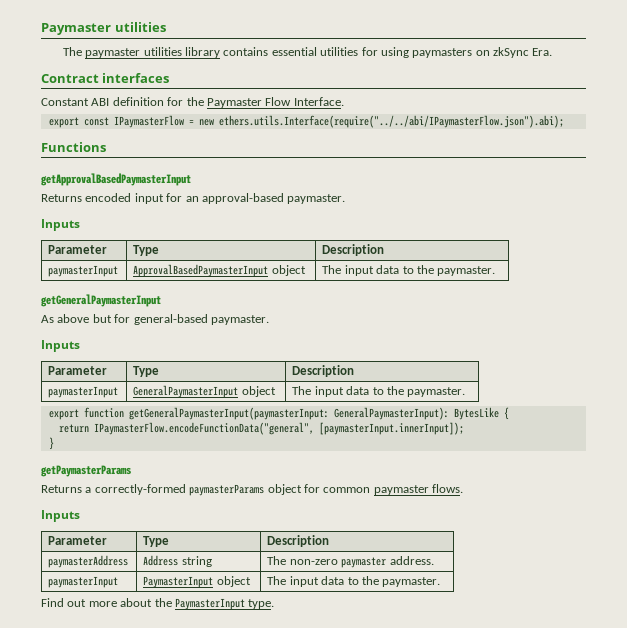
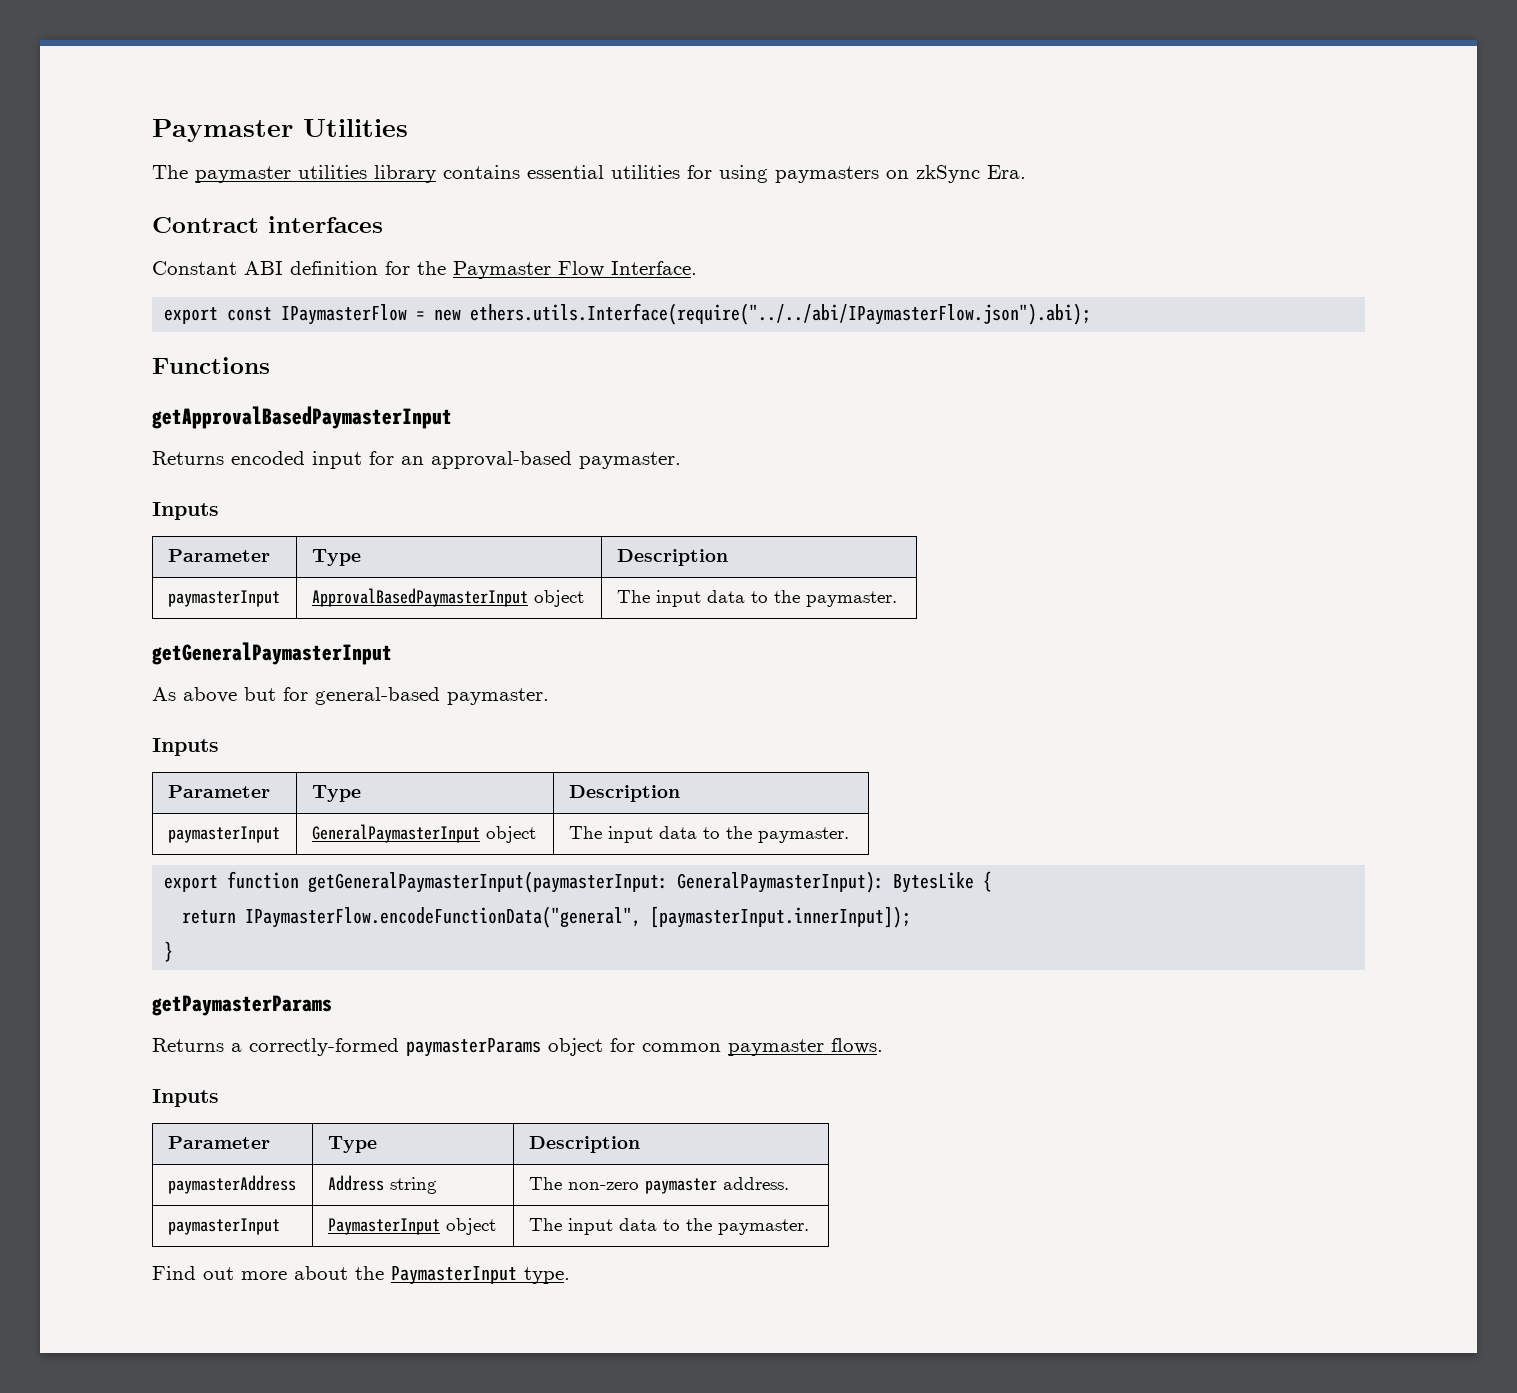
[41,22,166,35] Paymaster utilities -> [152,119,408,142] Paymaster Utilities

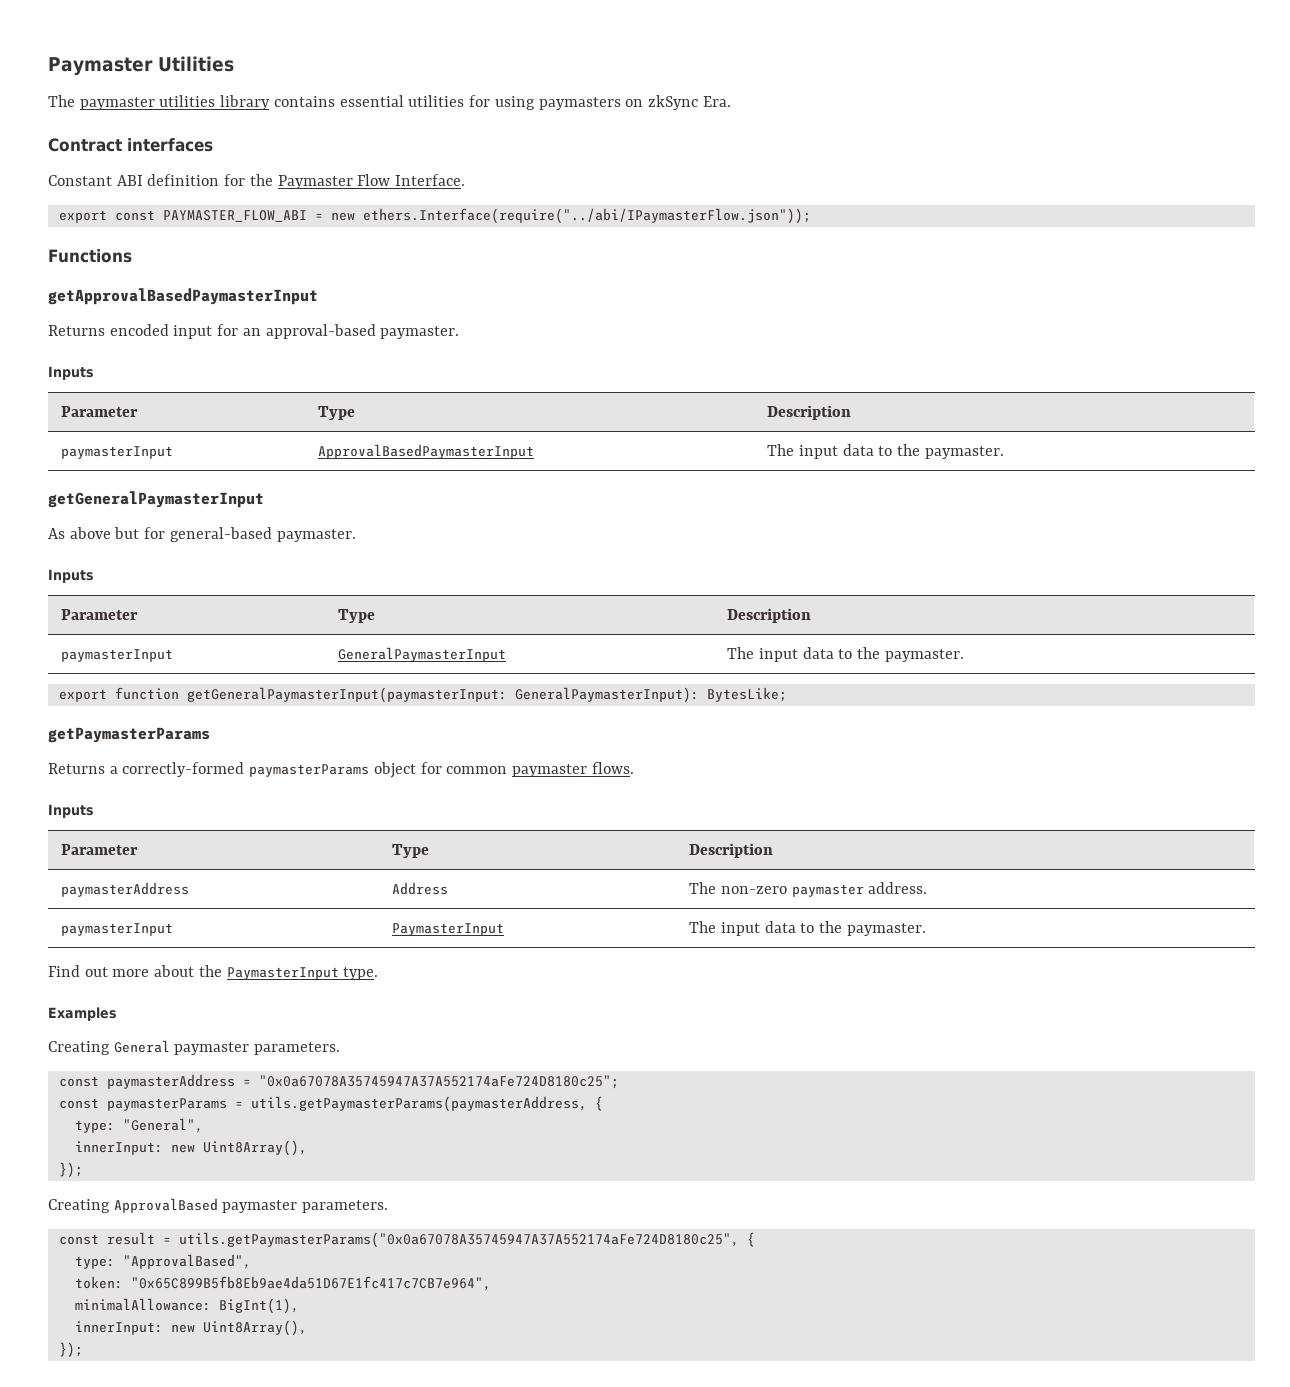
[281,304,408,325] IPaymasterFlow -> [162,210,307,222] PAYMASTER_FLOW_ABI
[470,303,1092,325] ethers.utils.Interface(require("../../abi/IPaymasterFlow.json").abi); -> [362,208,811,224] ethers.Interface(require("../abi/IPaymasterFlow.json"));
[533,590,584,607] object -> (535, 451) none
[485,826,536,843] object -> (507, 654) none
[893,871,993,893] [182,906,912,928] [164,941,174,962] BytesLike { // return IPaymasterFlow.encodeFunctionData("general", [paymasterInput.innerInput]); // } -> [706,687,787,702] BytesLike;
[389,1177,437,1194] string -> (449, 888) none
[445,1218,496,1235] object -> (505, 929) none
(570, 1275) none -> [48,1007,117,1021] [48,1040,341,1055] [58,1074,619,1089] [58,1096,603,1112] [74,1118,203,1133] [74,1140,307,1156] [58,1162,83,1178] [48,1198,389,1213] [58,1232,755,1248] [74,1254,251,1269] [74,1276,491,1291] [74,1298,299,1314] [74,1320,307,1336] [58,1342,83,1358] // Examples // Creating General paymaster parameters. // const paymasterAddress = "0x0a67078A35745947A37A552174aFe724D8180c25"; // const paymasterParams = utils.getPaymasterParams(paymasterAddress, { // type: "General", // innerInput: new Uint8Array(), // }); // Creating ApprovalBased paymaster parameters. // const result = utils.getPaymasterParams("0x0a67078A35745947A37A552174aFe724D8180c25", { // type: "ApprovalBased", // token: "0x65C899B5fb8Eb9ae4da51D67E1fc417c7CB7e964", // minimalAllowance: BigInt(1), // innerInput: new Uint8Array(), // });

